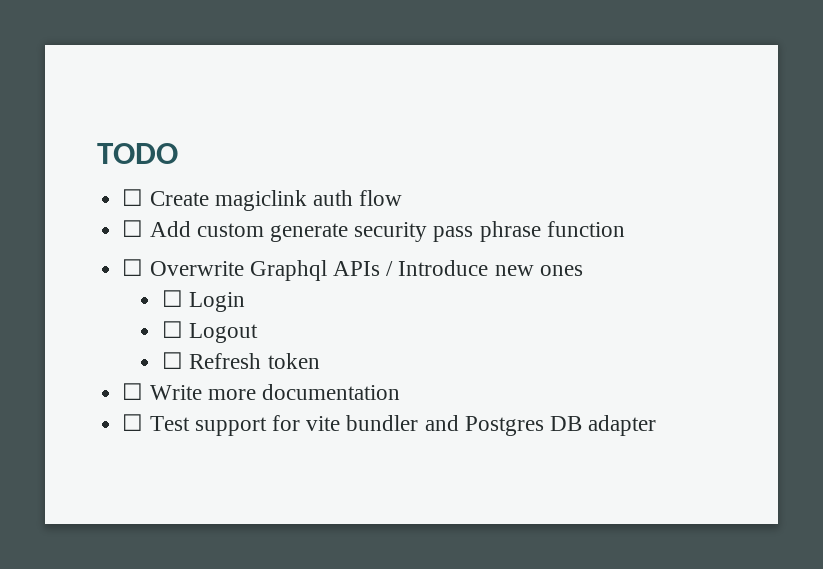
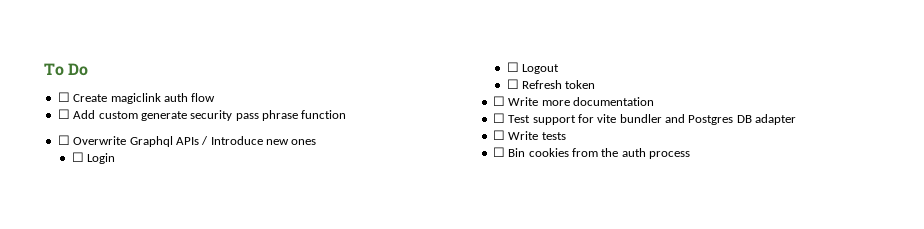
[97,143,178,164] TODO -> [44,63,89,76] To Do
(657, 425) none -> [492,130,566,140] [492,147,690,159] // ☐ Write tests // ☐ Bin cookies from the auth process

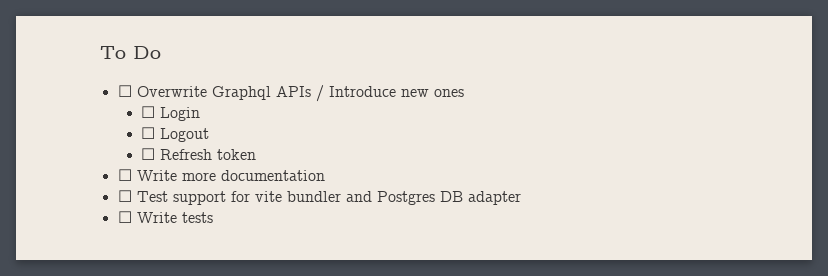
[57,92,216,104] [57,109,347,121] // ☐ Create magiclink auth flow // ☐ Add custom generate security pass phrase function -> (161, 52) none
[492,147,690,159] // ☐ Bin cookies from the auth process -> (213, 217) none

